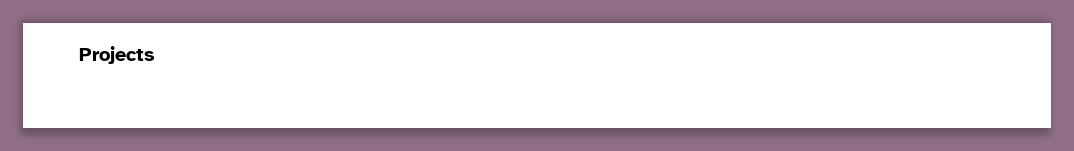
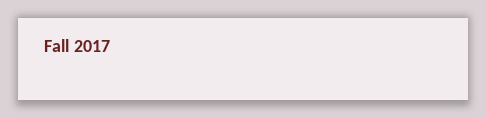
[79,46,155,64] Projects -> [44,39,110,52] Fall 2017

